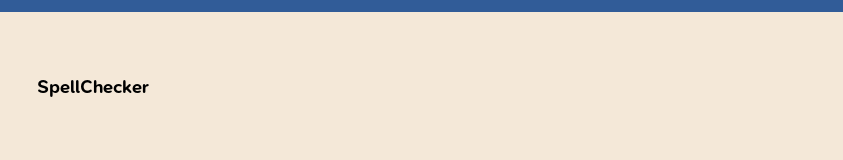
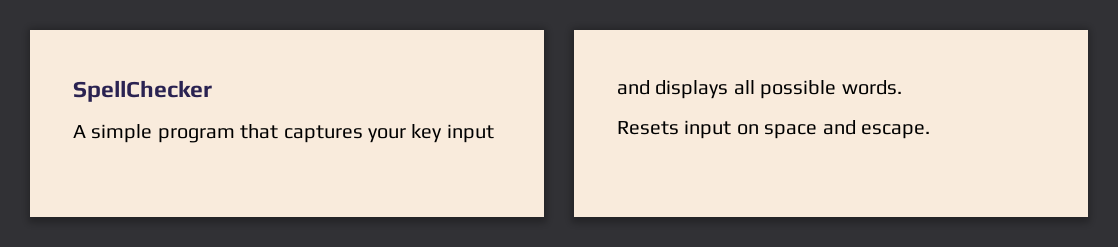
(149, 88) none -> [73,124,494,143] [617,80,902,99] [617,120,930,139] // A simple program that captures your key input and displays all possible words. // Resets input on space and escape.

